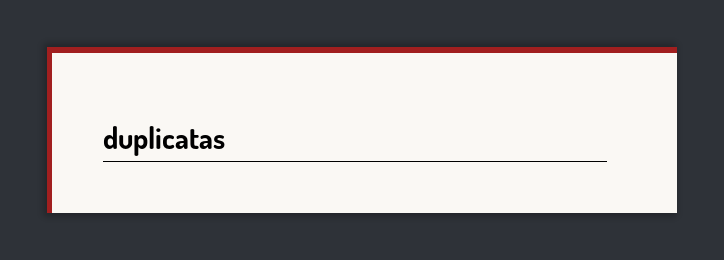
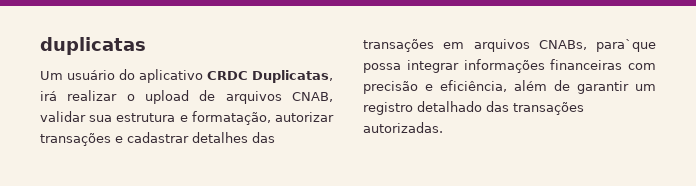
(225, 141) none -> [40,69,333,83] [40,90,333,104] [40,111,334,125] [40,132,275,146] [363,39,656,52] [363,59,656,73] [363,80,656,94] [363,101,584,115] [363,122,443,133] // Um usuário do aplicativo CRDC Duplicatas, irá realizar o upload de arquivos CNAB, validar sua estrutura e formatação, autorizar transações e cadastrar detalhes das transações em arquivos CNABs, para`que possa integrar informações financeiras com precisão e eficiência, além de garantir um registro detalhado das transações autorizadas.

